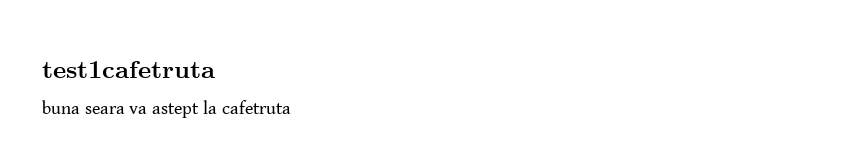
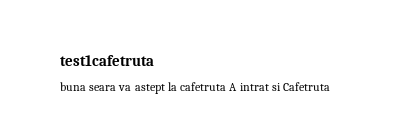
(291, 107) none -> [229,82,331,91] A intrat si Cafetruta

